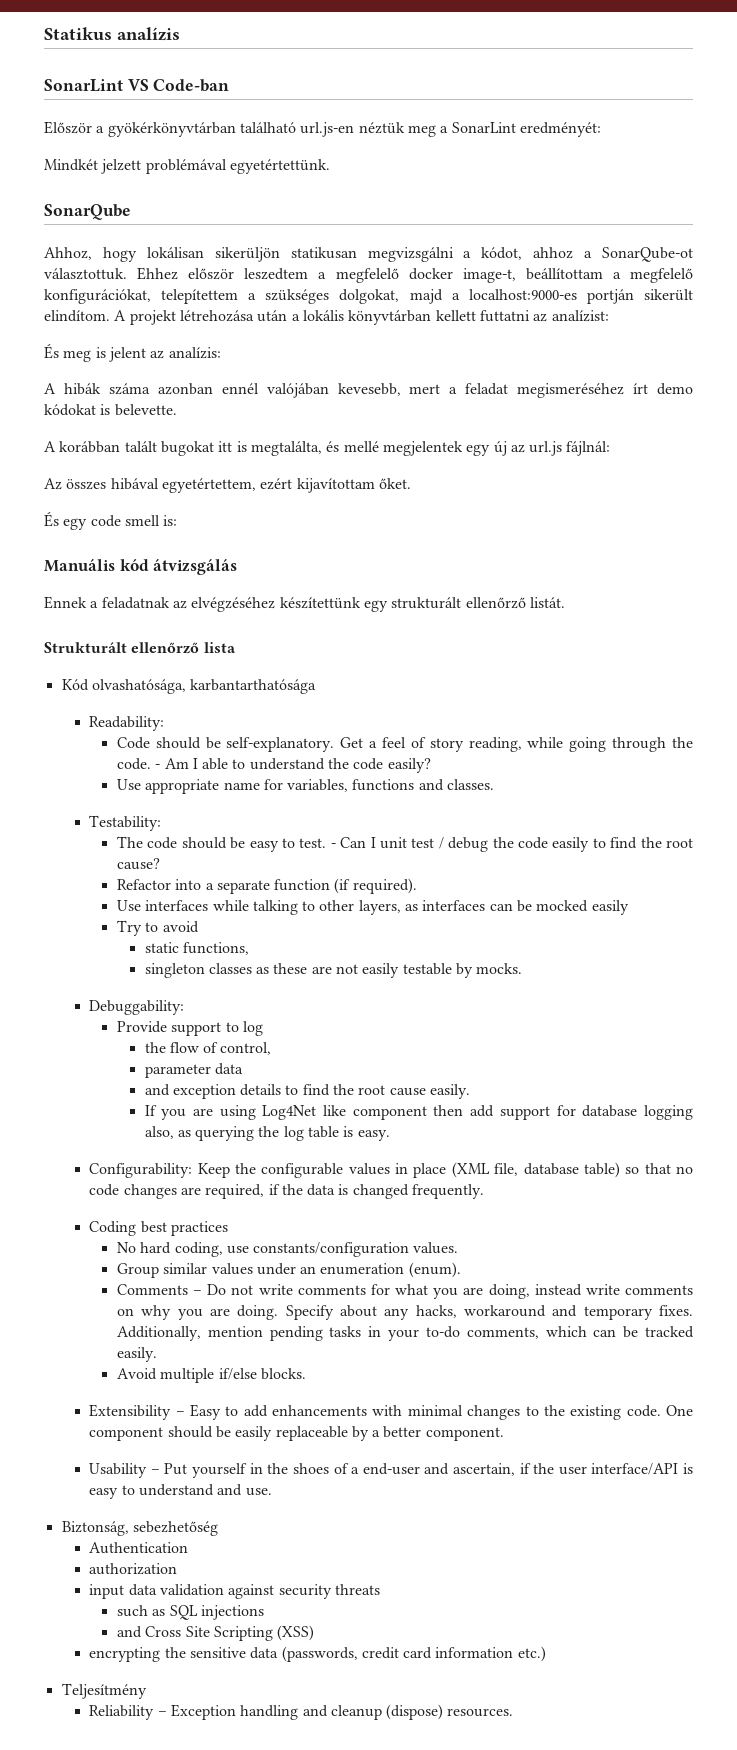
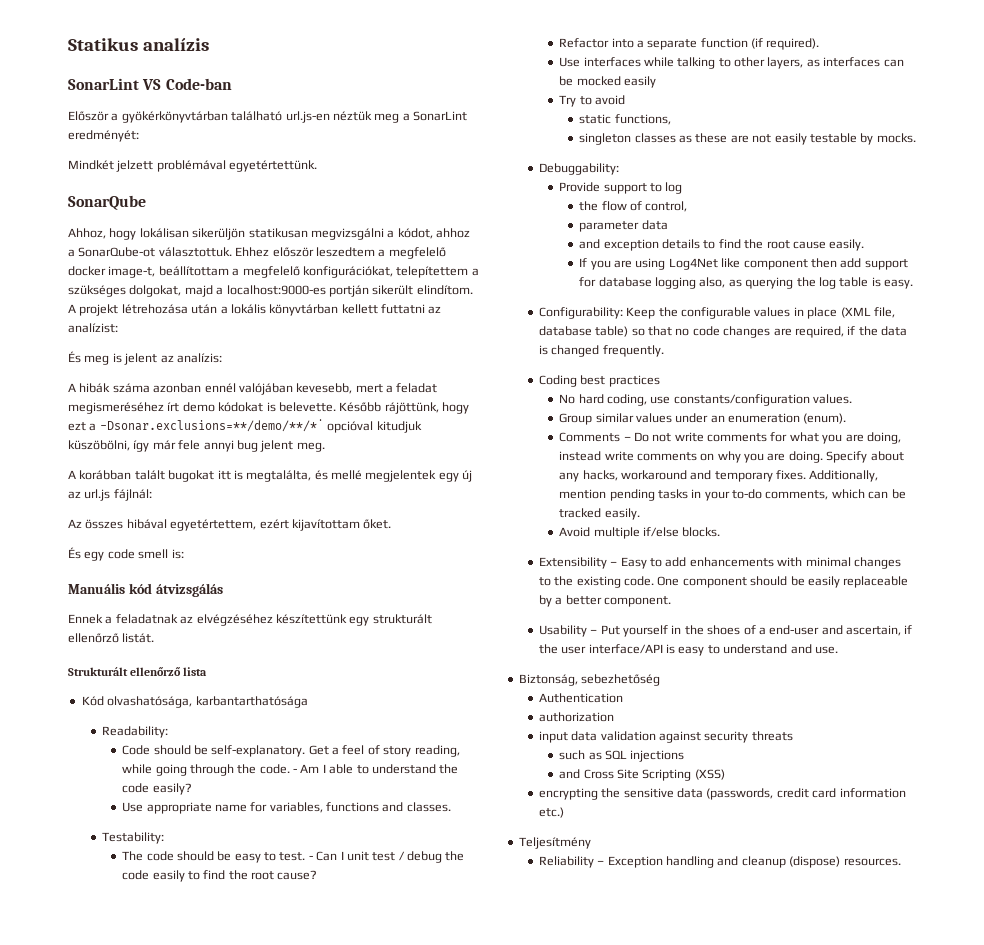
(177, 410) none -> [339,402,469,414] [68,419,422,433] [68,440,325,452] Később rájöttünk, hogy ezt a -Dsonar.exclusions=**/demo/**/*˙ opcióval kitudjuk küszöbölni, így már fele annyi bug jelent meg.

